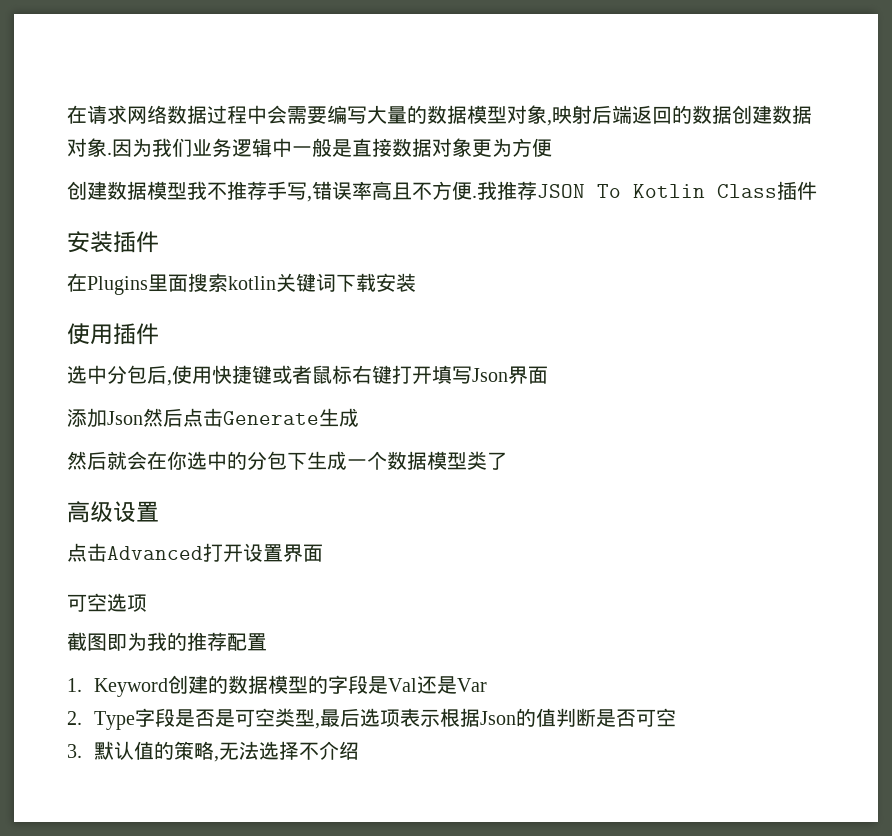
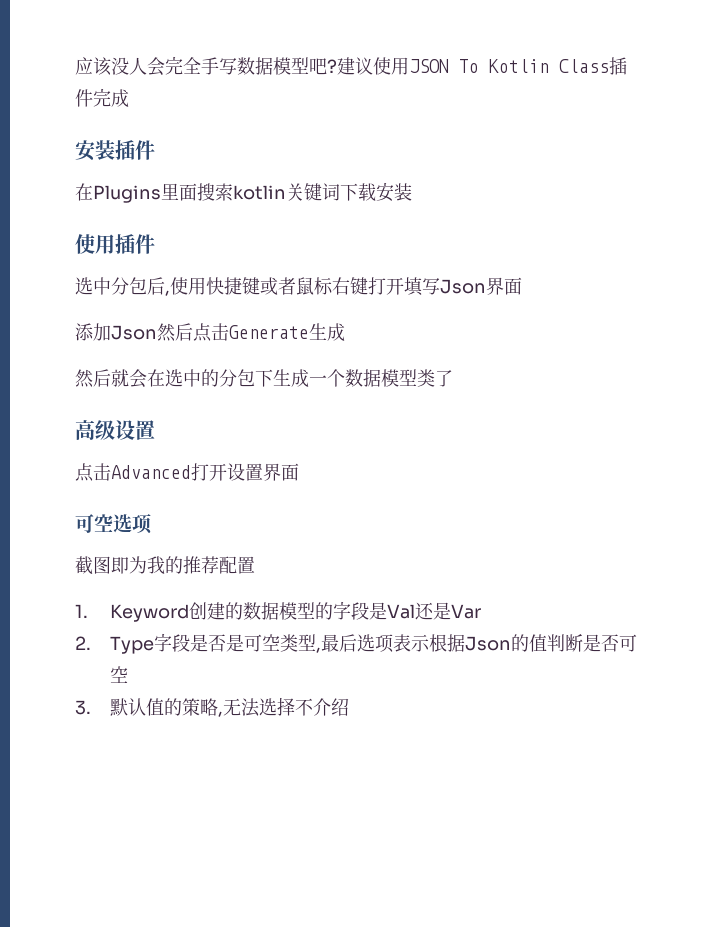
[67,105,812,126] [67,138,552,158] [67,181,537,202] 在请求网络数据过程中会需要编写大量的数据模型对象,映射后端返回的数据创建数据对象.因为我们业务逻辑中一般是直接数据对象更为方便 // 创建数据模型我不推荐手写,错误率高且不方便.我推荐 -> [75,56,409,76] 应该没人会完全手写数据模型吧?建议使用
(817, 190) none -> [93,88,129,107] 完成
[167,451,187,470] 你 -> (165, 378) none

